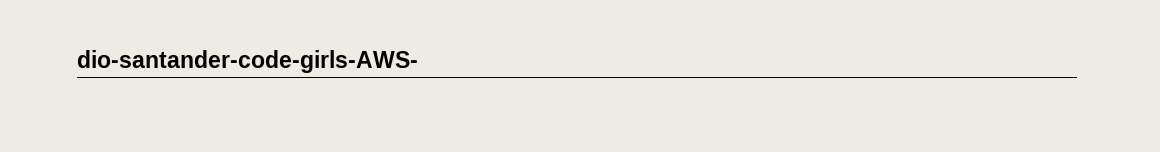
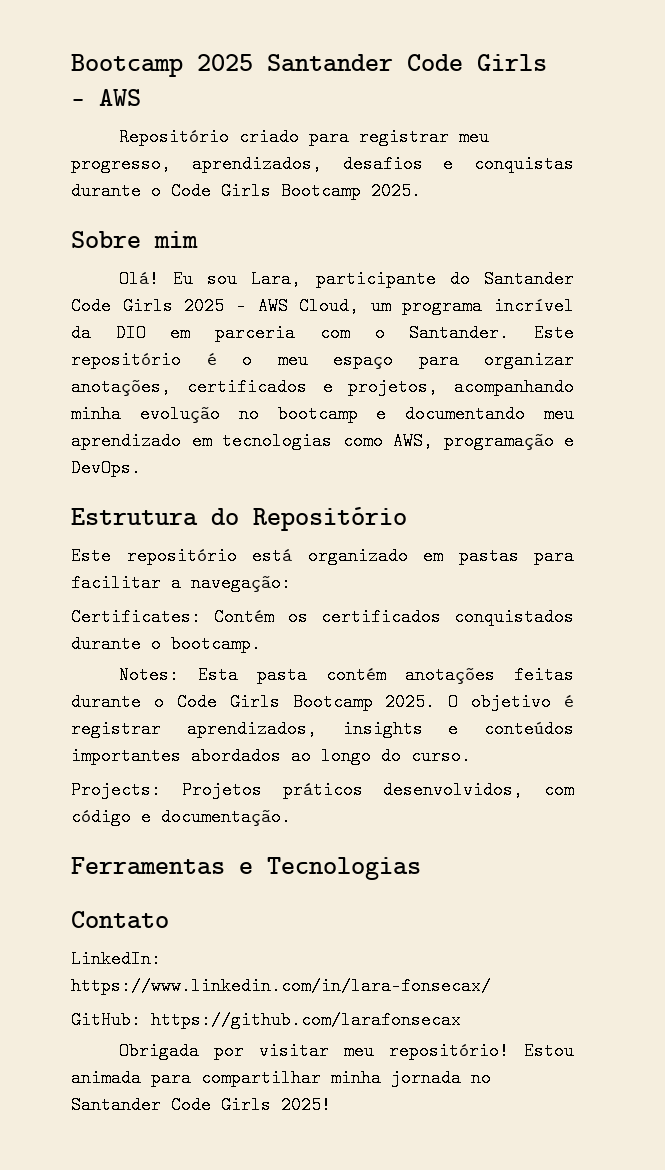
[77,50,418,73] dio-santander-code-girls-AWS- -> [71,54,547,77] [71,89,141,106] [118,128,489,146] [71,155,574,173] [71,182,421,200] [71,231,198,248] [118,270,574,288] [71,297,574,315] [71,324,574,342] [71,351,574,369] [71,378,574,396] [71,405,574,423] [71,432,574,450] [71,459,141,477] [71,507,407,531] [71,547,574,565] [71,574,291,592] [71,608,574,626] [71,635,261,653] [118,666,574,684] [71,693,574,711] [71,720,574,738] [71,747,471,765] [71,781,574,799] [71,808,291,826] [71,857,421,880] [71,911,169,929] [71,950,161,968] [71,977,491,995] [71,1011,461,1029] [118,1042,574,1060] [71,1069,491,1087] [71,1096,331,1114] Bootcamp 2025 Santander Code Girls - AWS // Repositório criado para registrar meu progresso, aprendizados, desafios e conquistas durante o Code Girls Bootcamp 2025. // Sobre mim // Olá! Eu sou Lara, participante do Santander Code Girls 2025 - AWS Cloud, um programa incrível da DIO em parceria com o Santander. Este repositório é o meu espaço para organizar anotações, certificados e projetos, acompanhando minha evolução no bootcamp e documentando meu aprendizado em tecnologias como AWS, programação e DevOps. // Estrutura do Repositório // Este repositório está organizado em pastas para facilitar a navegação: // Certificates: Contém os certificados conquistados durante o bootcamp. // Notes: Esta pasta contém anotações feitas durante o Code Girls Bootcamp 2025. O objetivo é registrar aprendizados, insights e conteúdos importantes abordados ao longo do curso. // Projects: Projetos práticos desenvolvidos, com código e documentação. // Ferramentas e Tecnologias // Contato // LinkedIn: https://www.linkedin.com/in/lara-fonsecax/ // GitHub: https://github.com/larafonsecax // Obrigada por visitar meu repositório! Estou animada para compartilhar minha jornada no Santander Code Girls 2025!

